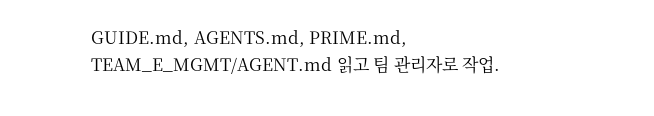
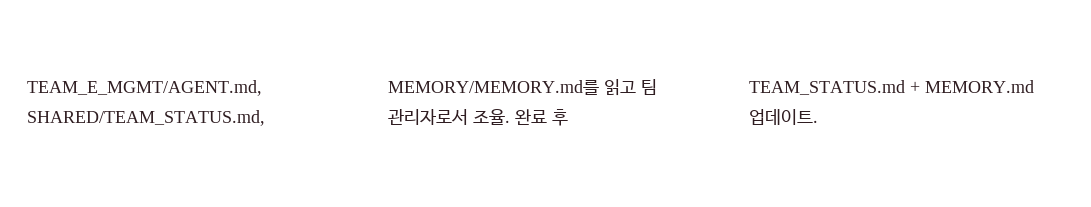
[91,30,408,47] [91,55,501,74] GUIDE.md, AGENTS.md, PRIME.md, TEAM_E_MGMT/AGENT.md 읽고 팀 관리자로 작업. -> [27,80,262,96] [27,110,265,126] [388,79,657,96] [388,109,568,126] [749,80,1034,95] [749,109,818,125] TEAM_E_MGMT/AGENT.md, SHARED/TEAM_STATUS.md, MEMORY/MEMORY.md를 읽고 팀 관리자로서 조율. 완료 후 TEAM_STATUS.md + MEMORY.md 업데이트.

